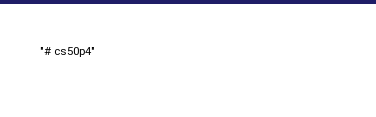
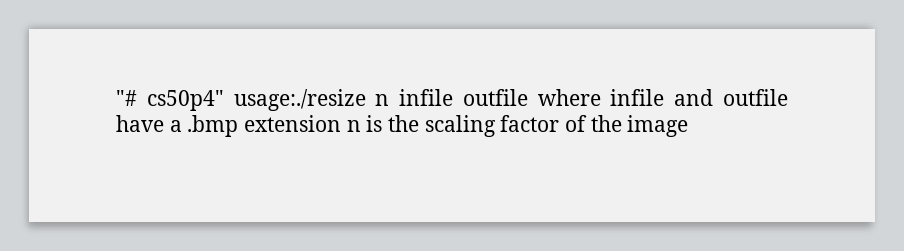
(96, 52) none -> [233,89,788,111] [116,115,689,137] usage:./resize n infile outfile where infile and outfile have a .bmp extension n is the scaling factor of the image

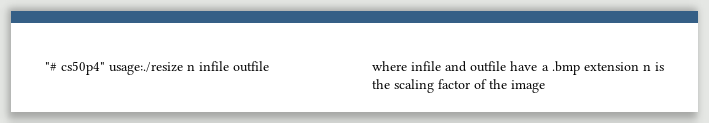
(528, 97) none -> (269, 66) //

